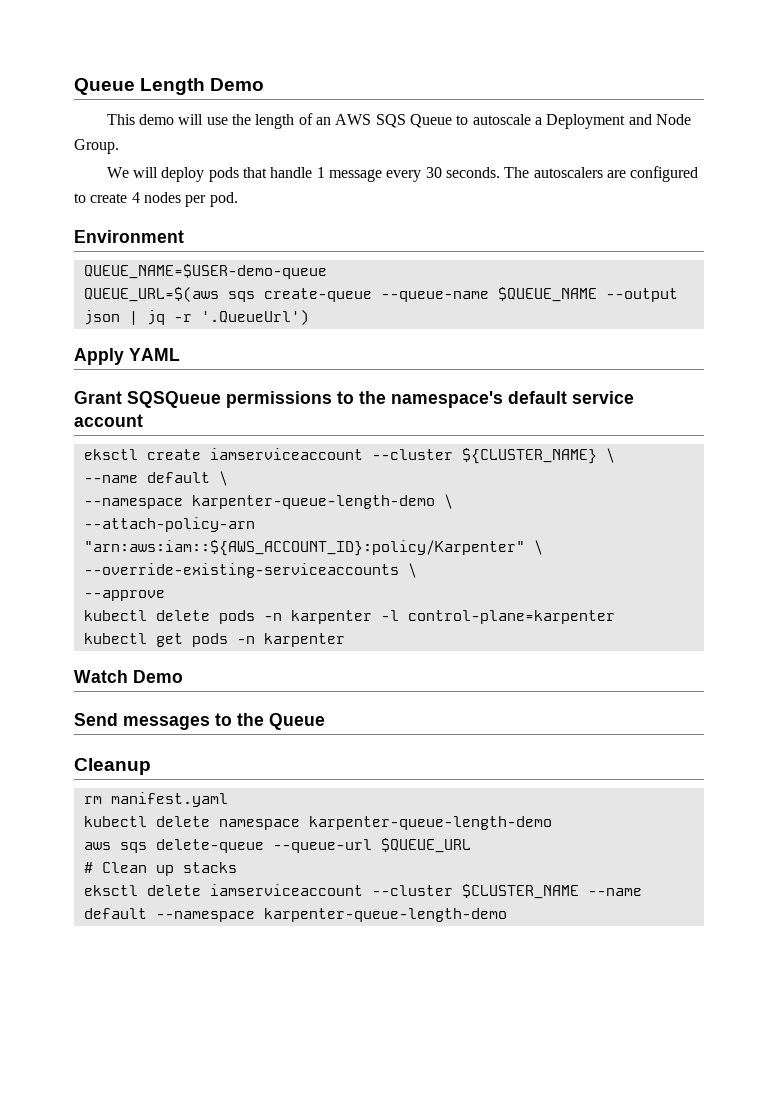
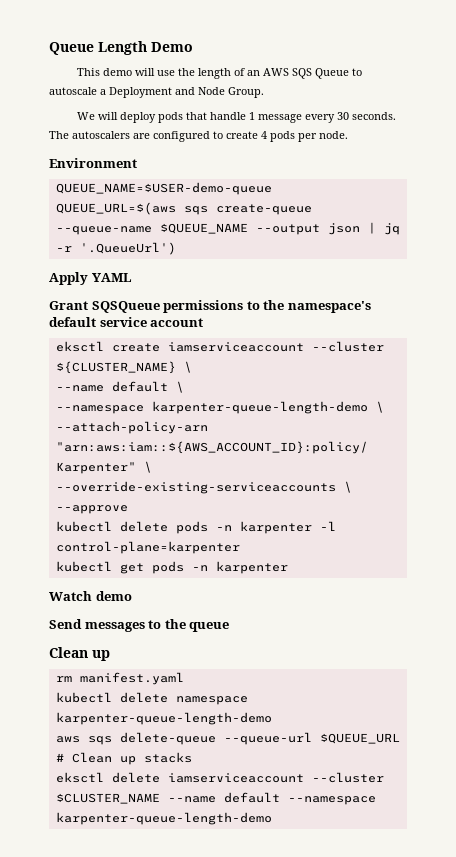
[143,192,238,207] nodes per pod. -> [270,131,348,142] pods per node.
[133,670,183,683] Demo -> [95,591,132,601] demo
[269,713,325,730] [74,758,151,775] Queue // Cleanup -> [189,622,230,632] [49,647,110,661] queue // Clean up

